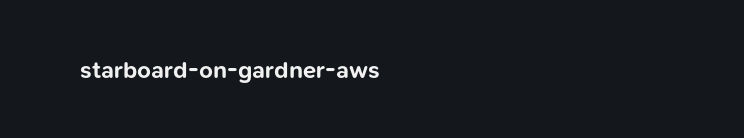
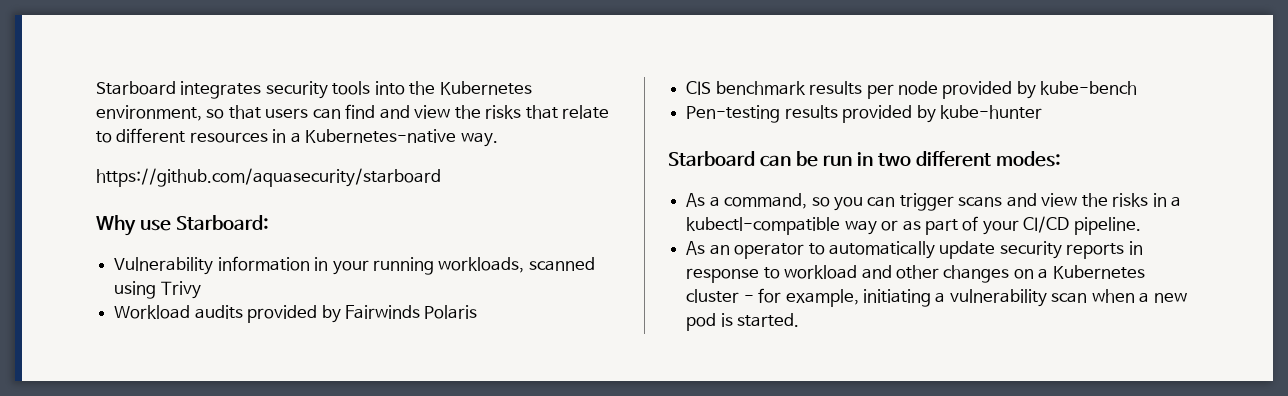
[80,62,380,83] starboard-on-gardner-aws -> [96,81,532,99] [96,104,609,121] [96,128,498,147] [96,168,441,187] [96,215,269,236] [114,256,595,275] [114,281,201,299] [114,305,478,323] [686,81,1138,99] [686,105,1042,123] [668,151,1061,167] [686,193,1182,211] [686,216,1141,235] [686,241,1143,259] [686,265,1145,283] [686,288,1187,307] [686,313,800,331] Starboard integrates security tools into the Kubernetes environment, so that users can find and view the risks that relate to different resources in a Kubernetes-native way. // https://github.com/aquasecurity/starboard // Why use Starboard: // Vulnerability information in your running workloads, scanned using Trivy // Workload audits provided by Fairwinds Polaris // CIS benchmark results per node provided by kube-bench // Pen-testing results provided by kube-hunter // Starboard can be run in two different modes: // As a command, so you can trigger scans and view the risks in a kubectl-compatible way or as part of your CI/CD pipeline. // As an operator to automatically update security reports in response to workload and other changes on a Kubernetes cluster - for example, initiating a vulnerability scan when a new pod is started.

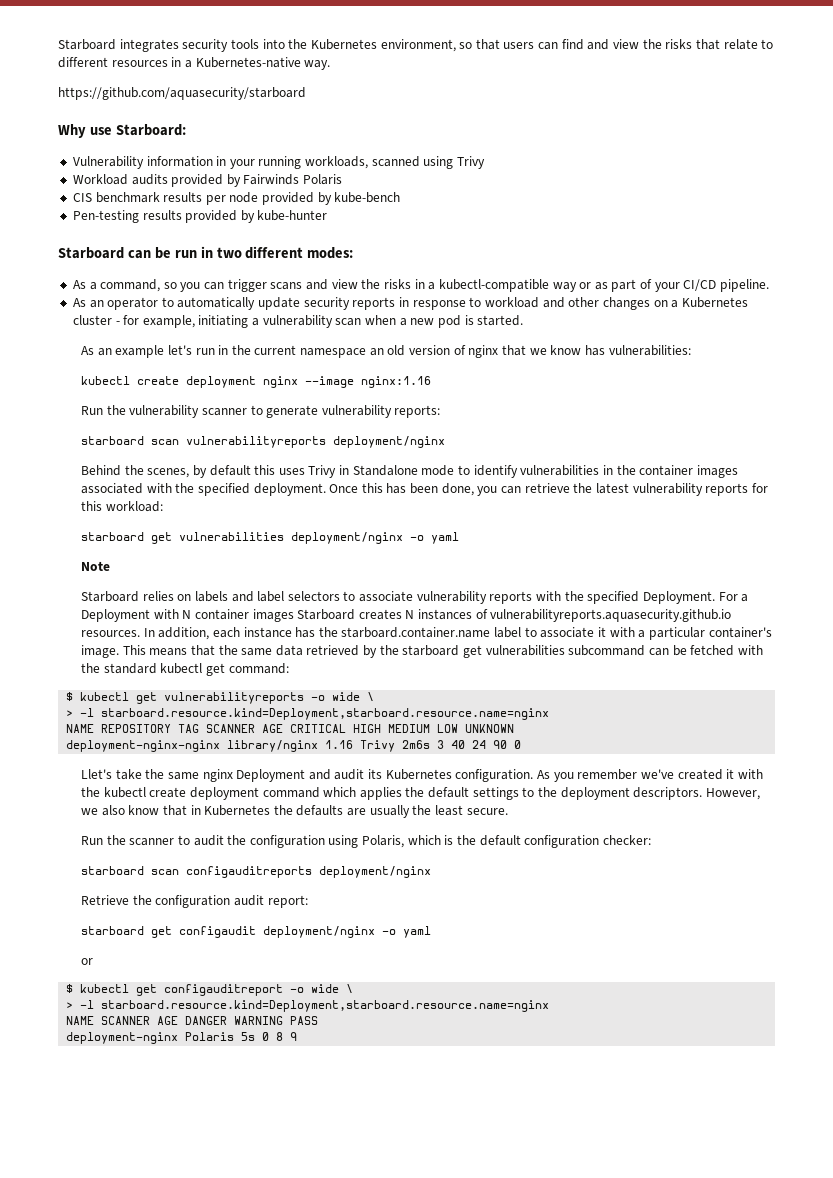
(800, 320) none -> [80,345,691,358] [80,376,431,388] [80,405,441,418] [80,436,445,448] [80,465,738,478] [80,483,768,496] [80,501,163,512] [80,532,459,544] [80,561,110,571] [80,591,749,604] [80,609,732,622] [80,627,772,640] [80,645,763,658] [80,663,289,676] [66,692,375,704] [66,708,550,720] [66,724,515,733] [66,740,522,752] [80,769,763,782] [80,787,760,800] [80,805,508,818] [80,835,651,848] [80,866,431,878] [80,895,308,908] [80,926,431,938] [80,958,93,965] [66,984,354,996] [66,1000,550,1012] [66,1016,319,1025] [66,1032,298,1044] // As an example let's run in the current namespace an old version of nginx that we know has vulnerabilities: // kubectl create deployment nginx --image nginx:1.16 // Run the vulnerability scanner to generate vulnerability reports: // starboard scan vulnerabilityreports deployment/nginx // Behind the scenes, by default this uses Trivy in Standalone mode to identify vulnerabilities in the container images associated with the specified deployment. Once this has been done, you can retrieve the latest vulnerability reports for this workload: // starboard get vulnerabilities deployment/nginx -o yaml // Note // Starboard relies on labels and label selectors to associate vulnerability reports with the specified Deployment. For a Deployment with N container images Starboard creates N instances of vulnerabilityreports.aquasecurity.github.io resources. In addition, each instance has the starboard.container.name label to associate it with a particular container's image. This means that the same data retrieved by the starboard get vulnerabilities subcommand can be fetched with the standard kubectl get command: // $ kubectl get vulnerabilityreports -o wide \ // > -l starboard.resource.kind=Deployment,starboard.resource.name=nginx // NAME REPOSITORY TAG SCANNER AGE CRITICAL HIGH MEDIUM LOW UNKNOWN // deployment-nginx-nginx library/nginx 1.16 Trivy 2m6s 3 40 24 90 0 // Llet's take the same nginx Deployment and audit its Kubernetes configuration. As you remember we've created it with the kubectl create deployment command which applies the default settings to the deployment descriptors. However, we also know that in Kubernetes the defaults are usually the least secure. // Run the scanner to audit the configuration using Polaris, which is the default configuration checker: // starboard scan configauditreports deployment/nginx // Retrieve the configuration audit report: // starboard get configaudit deployment/nginx -o yaml // or // $ kubectl get configauditreport -o wide \ // > -l starboard.resource.kind=Deployment,starboard.resource.name=nginx // NAME SCANNER AGE DANGER WARNING PASS // deployment-nginx Polaris 5s 0 8 9

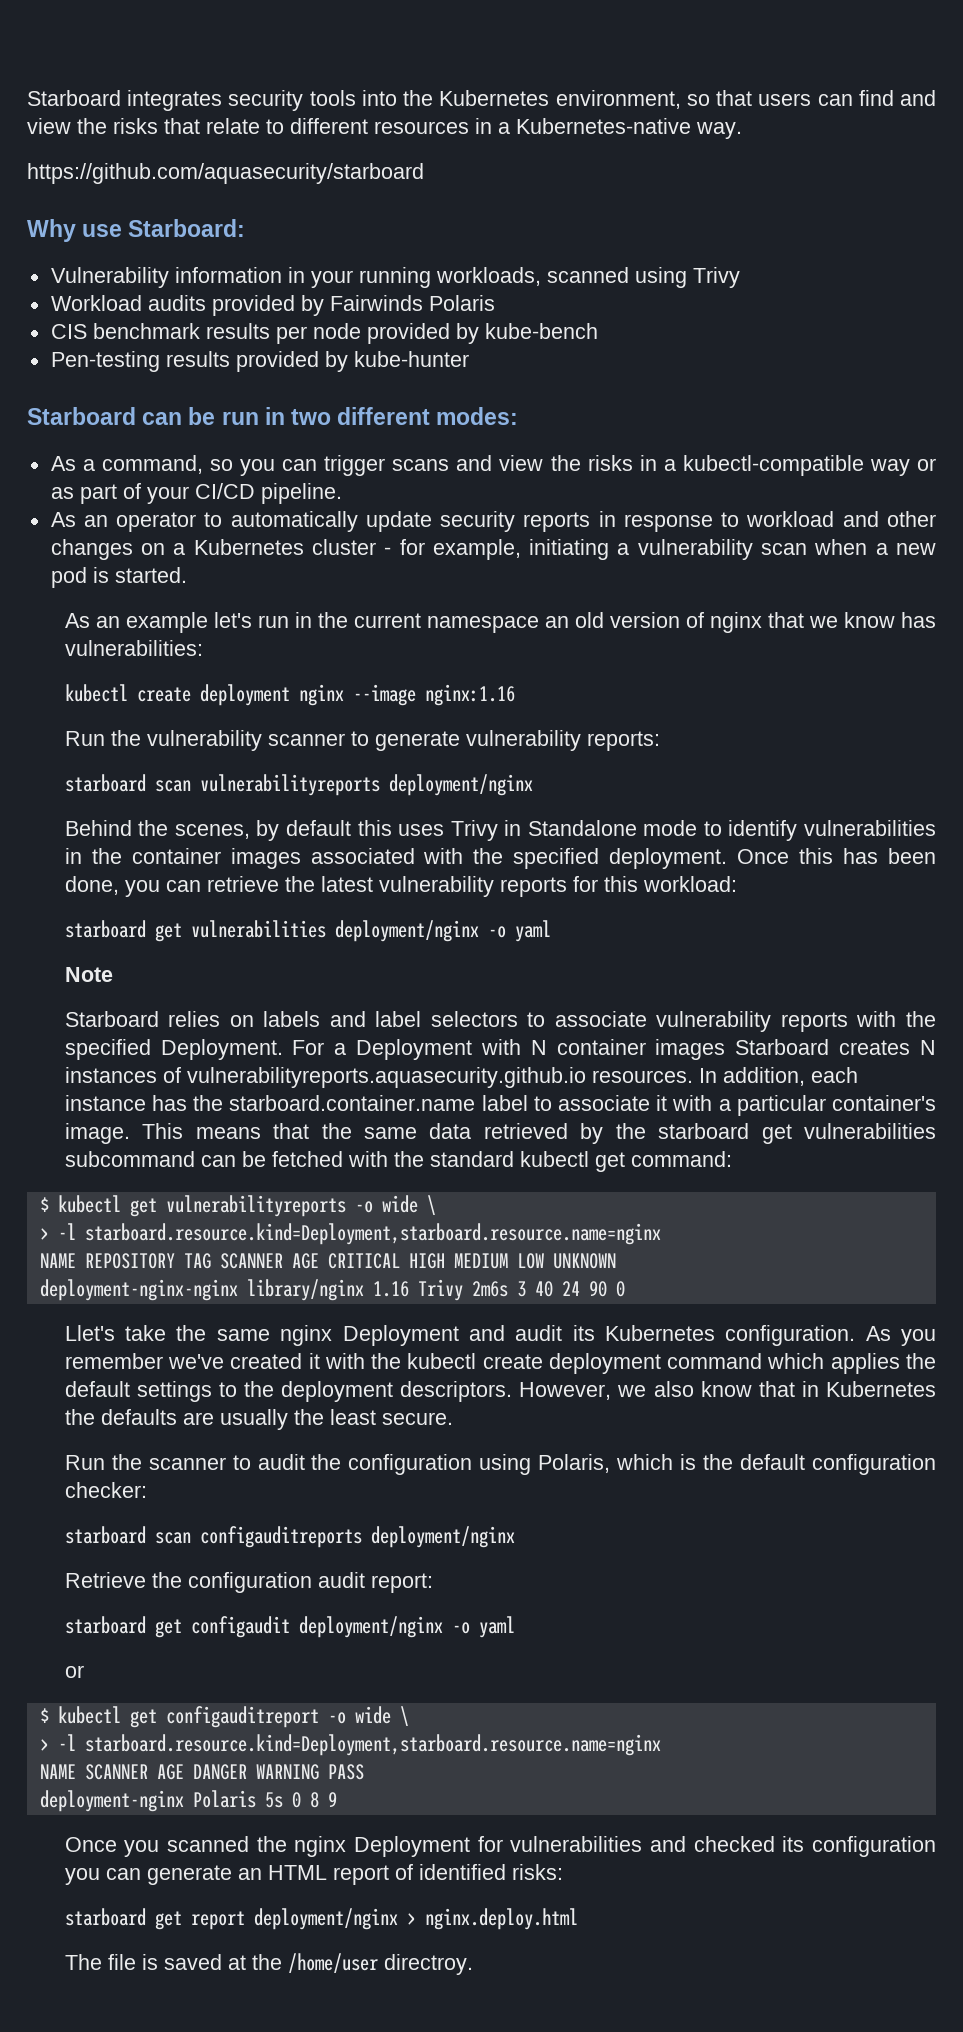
(298, 1036) none -> [64,1836,936,1857] [64,1864,563,1885] [64,1908,578,1930] [64,1953,473,1975] // Once you scanned the nginx Deployment for vulnerabilities and checked its configuration you can generate an HTML report of identified risks: // starboard get report deployment/nginx > nginx.deploy.html // The file is saved at the /home/user directroy.

